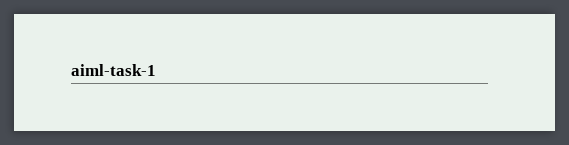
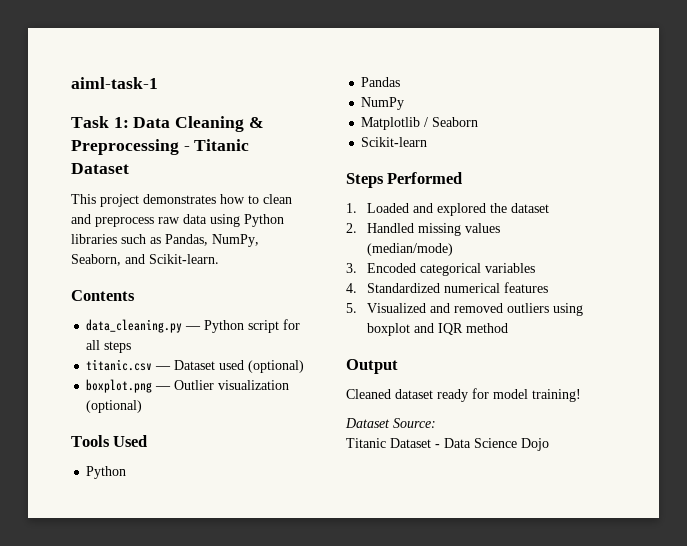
(156, 70) none -> [71,116,264,132] [71,139,250,155] [71,163,129,174] [71,194,292,207] [71,214,284,227] [71,234,259,247] [71,254,219,266] [71,290,135,301] [86,319,301,333] [86,340,132,353] [86,359,305,373] [86,379,290,393] [86,400,143,413] [71,435,148,447] [86,466,127,479] [361,77,401,87] [361,97,405,110] [361,117,479,130] [361,137,428,147] [346,172,463,188] [346,203,549,216] [346,223,500,236] [366,243,453,256] [346,263,535,276] [346,282,548,293] [346,303,583,316] [366,323,508,336] [346,359,398,374] [346,388,581,402] [345,418,436,428] [346,438,549,451] // Task 1: Data Cleaning & Preprocessing - Titanic Dataset // This project demonstrates how to clean and preprocess raw data using Python libraries such as Pandas, NumPy, Seaborn, and Scikit-learn. // Contents // data_cleaning.py — Python script for all steps // titanic.csv — Dataset used (optional) // boxplot.png — Outlier visualization (optional) // Tools Used // Python // Pandas // NumPy // Matplotlib / Seaborn // Scikit-learn // Steps Performed // 1. Loaded and explored the dataset // 2. Handled missing values (median/mode) // 3. Encoded categorical variables // 4. Standardized numerical features // 5. Visualized and removed outliers using boxplot and IQR method // Output // Cleaned dataset ready for model training! // Dataset Source: // Titanic Dataset - Data Science Dojo

